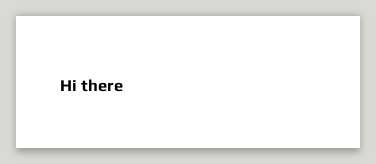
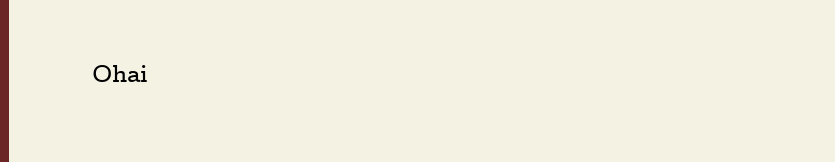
[60,79,124,92] Hi there -> [92,65,148,82] Ohai

